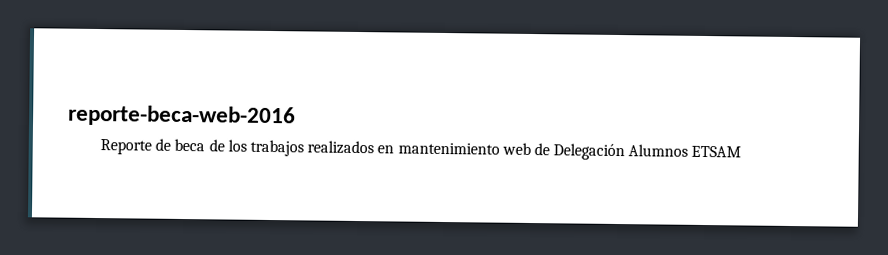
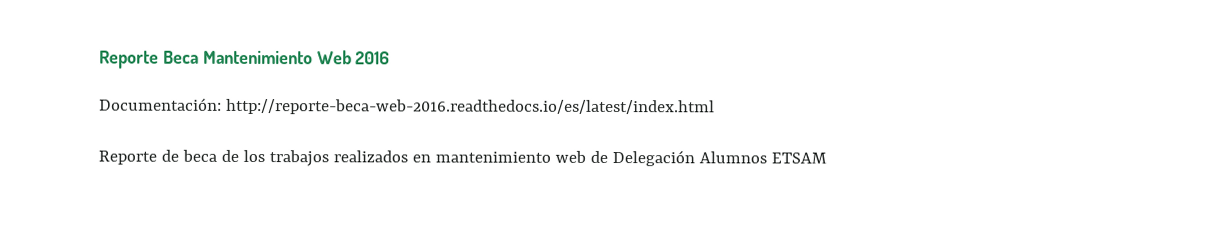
[68,104,296,128] reporte-beca-web-2016 -> [99,49,391,69] [99,97,715,116] Reporte Beca Mantenimiento Web 2016 // Documentación: http://reporte-beca-web-2016.readthedocs.io/es/latest/index.html

